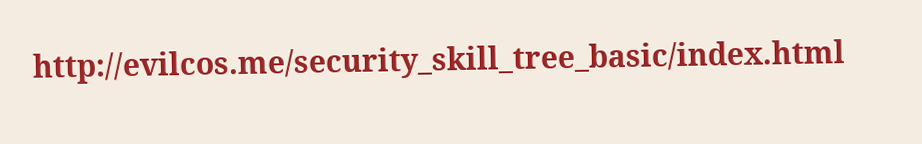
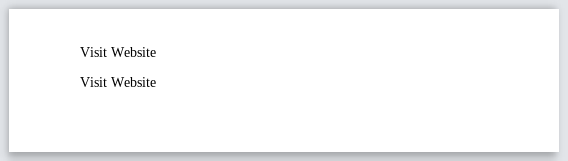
[32,39,846,85] http://evilcos.me/security_skill_tree_basic/index.html -> [80,47,156,57] [80,77,156,87] Visit Website // Visit Website

